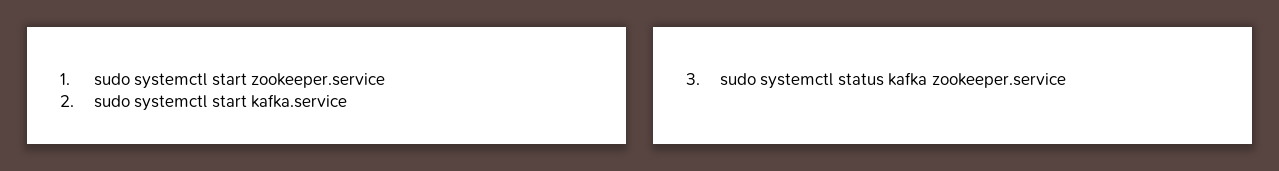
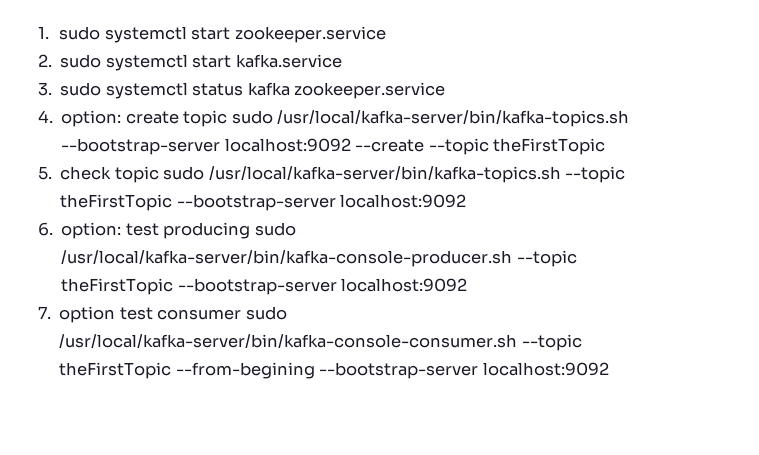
(1066, 80) none -> [38,110,630,127] [61,138,606,155] [38,166,626,183] [60,194,467,211] [38,222,296,239] [61,250,577,267] [61,278,468,295] [38,306,287,323] [59,334,582,351] [59,362,609,379] // 4. option: create topic sudo /usr/local/kafka-server/bin/kafka-topics.sh --bootstrap-server localhost:9092 --create --topic theFirstTopic // 5. check topic sudo /usr/local/kafka-server/bin/kafka-topics.sh --topic theFirstTopic --bootstrap-server localhost:9092 // 6. option: test producing sudo /usr/local/kafka-server/bin/kafka-console-producer.sh --topic theFirstTopic --bootstrap-server localhost:9092 // 7. option test consumer sudo /usr/local/kafka-server/bin/kafka-console-consumer.sh --topic theFirstTopic --from-begining --bootstrap-server localhost:9092

